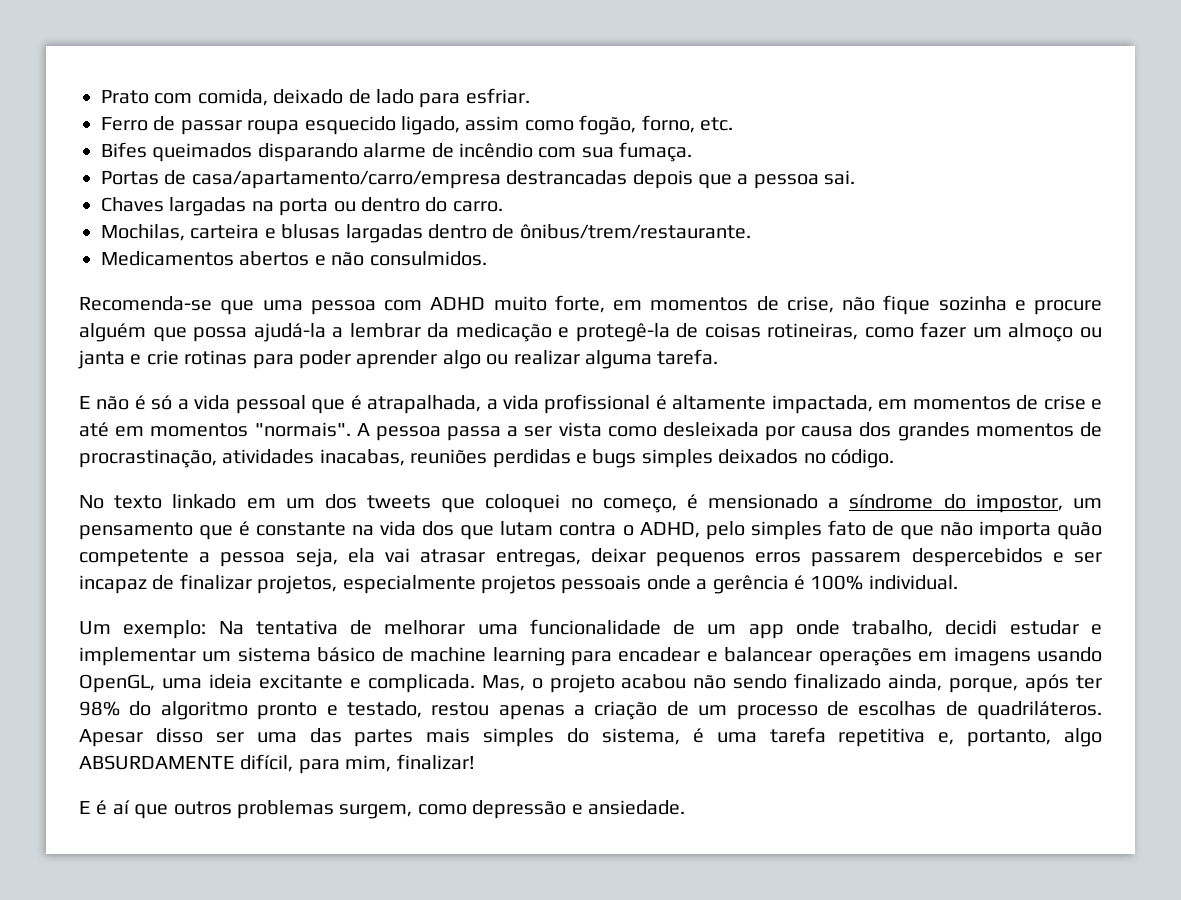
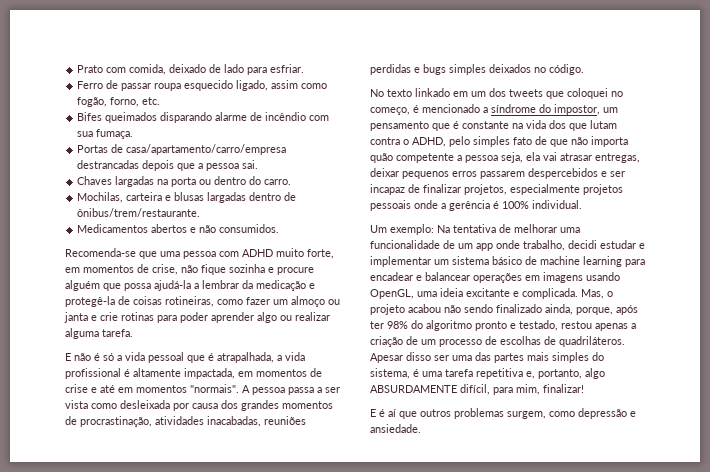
[369,251,487,266] consulmidos. -> [219,224,280,233] consumidos.
[319,449,405,466] inacabas, -> [207,416,261,427] inacabadas,
[708,494,819,509] mensionado -> [422,104,480,113] mencionado

